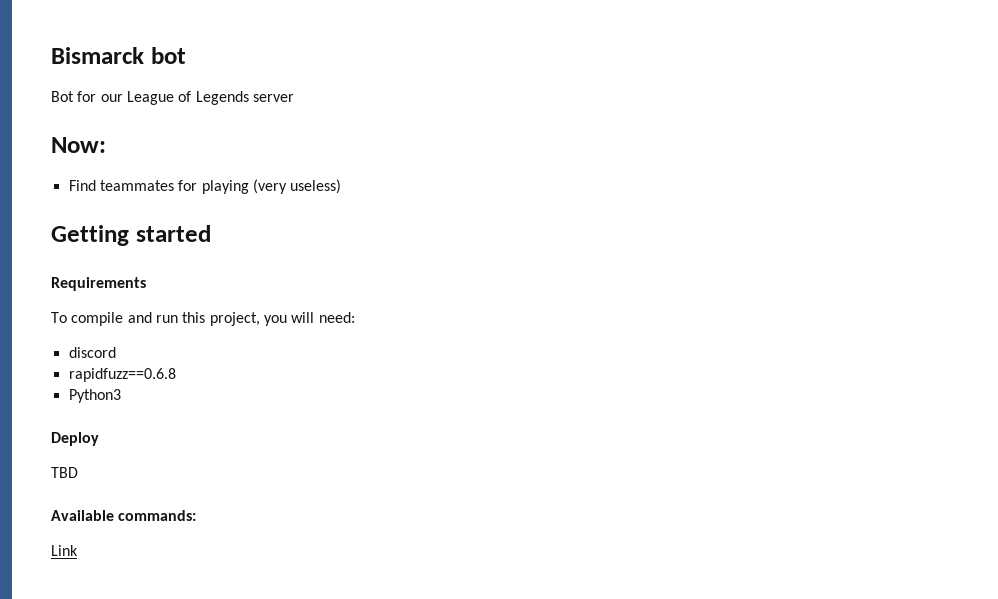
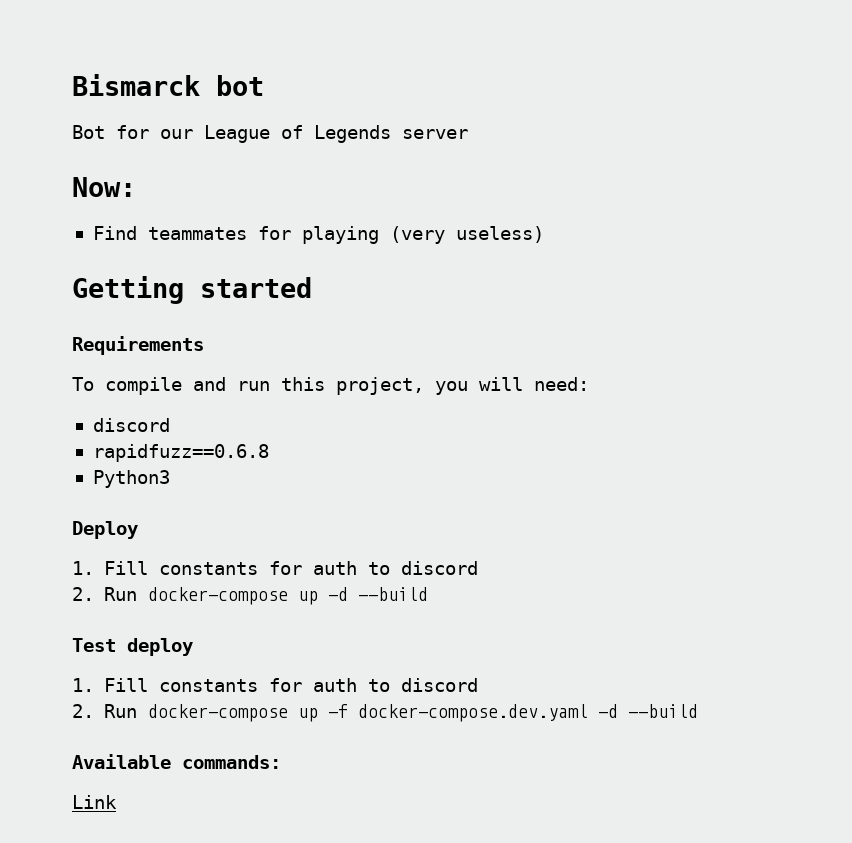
[51,467,78,478] TBD -> [72,561,478,575] [72,587,428,605] [72,638,193,656] [72,678,478,692] [72,704,698,722] 1. Fill constants for auth to discord // 2. Run docker-compose up -d --build // Test deploy // 1. Fill constants for auth to discord // 2. Run docker-compose up -f docker-compose.dev.yaml -d --build

